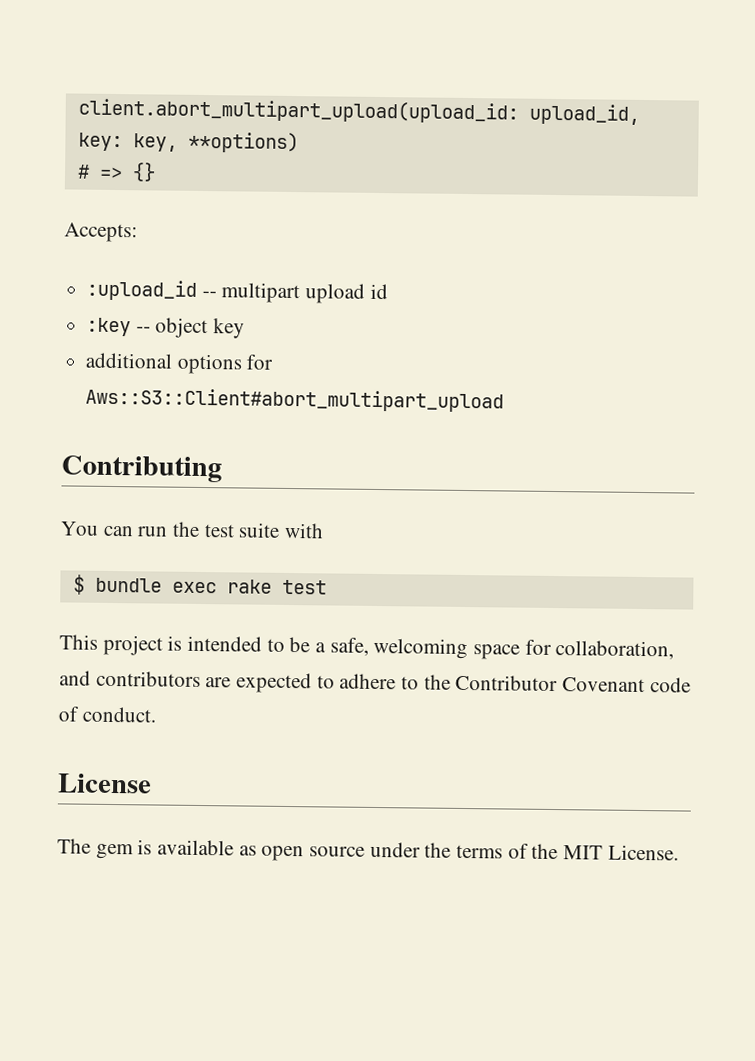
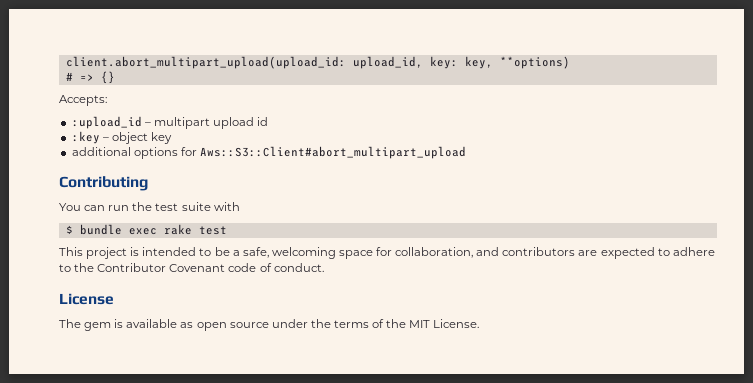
[201,290,217,298] -- -> [144,122,151,126] –
[135,326,151,333] -- -> [102,137,109,141] –

